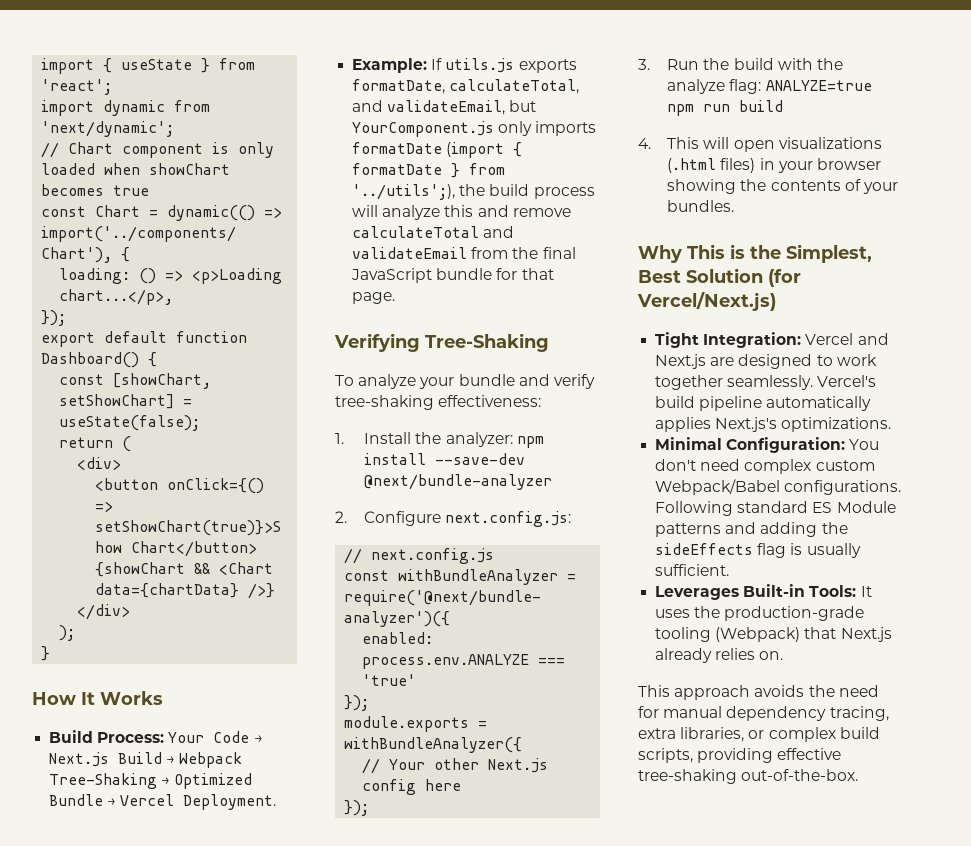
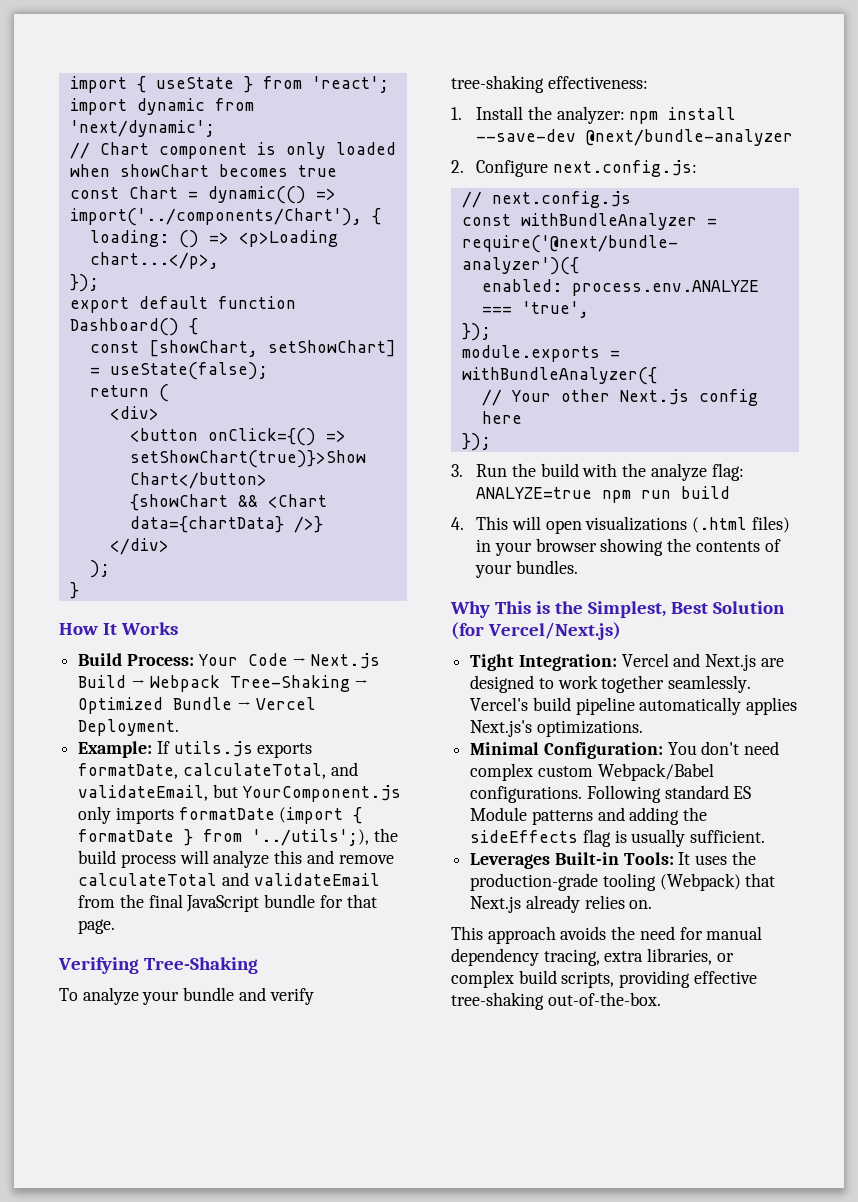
[362,674,417,686] 'true' -> [521,301,589,318] 'true',

